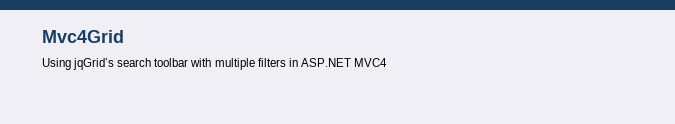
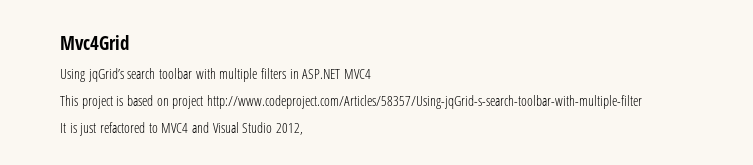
(387, 62) none -> [60,95,642,109] [60,122,303,136] // This project is based on project http://www.codeproject.com/Articles/58357/Using-jqGrid-s-search-toolbar-with-multiple-filter // It is just refactored to MVC4 and Visual Studio 2012,

